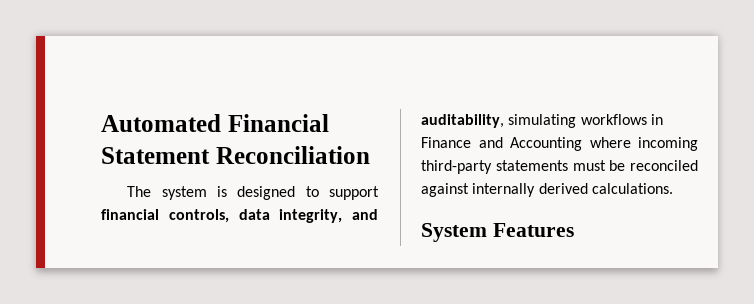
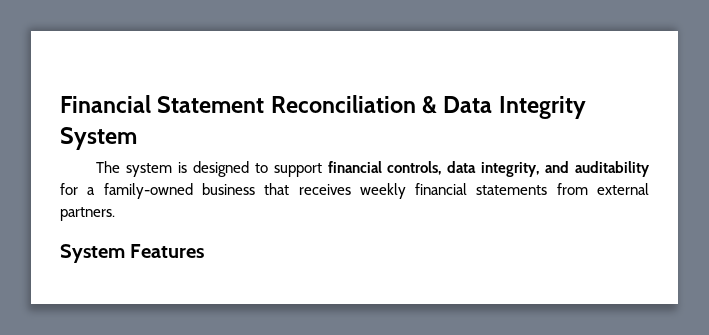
[101,114,221,132] Automated -> (60, 104) none
(370, 155) none -> [422,96,586,119] [60,127,137,150] & Data Integrity System
[421,114,663,128] [421,137,698,151] [421,160,698,174] [421,183,673,197] auditability, simulating workflows in Finance and Accounting where incoming third-party statements must be reconciled against internally derived calculations. -> [575,161,651,177] [60,183,649,199] [60,207,115,221] auditability for a family-owned business that receives weekly financial statements from external partners.

